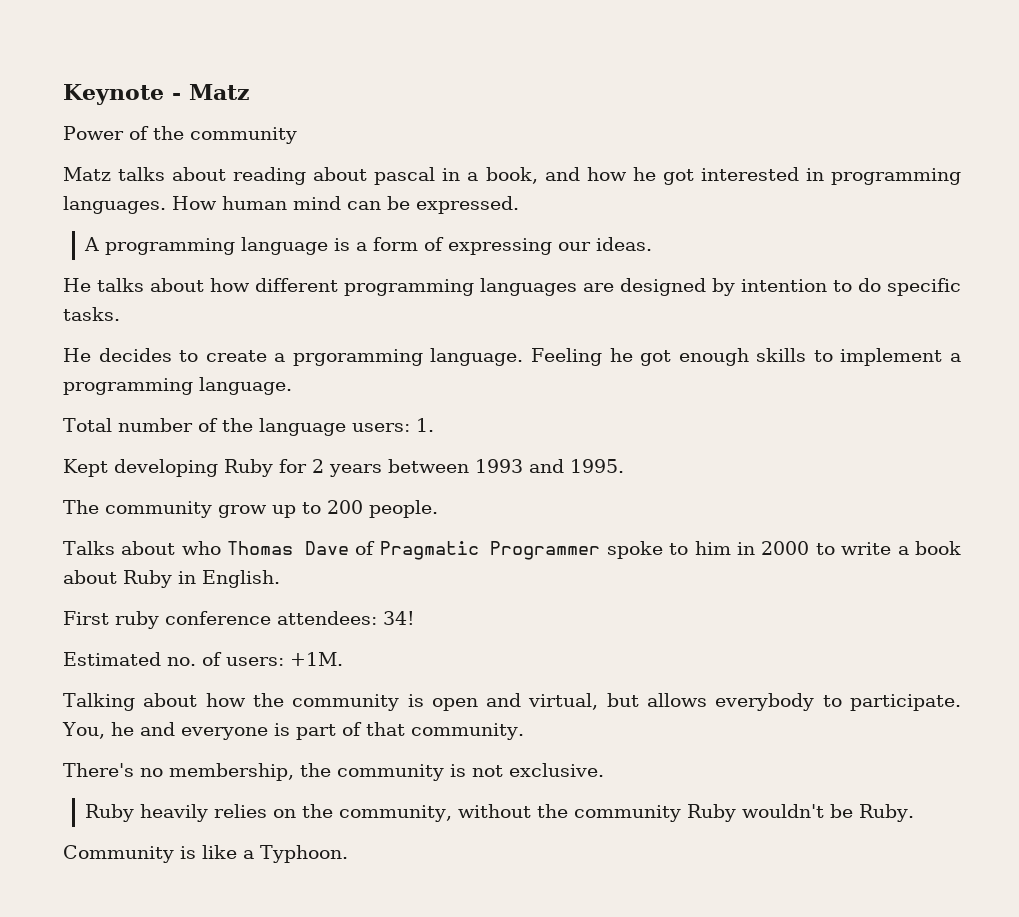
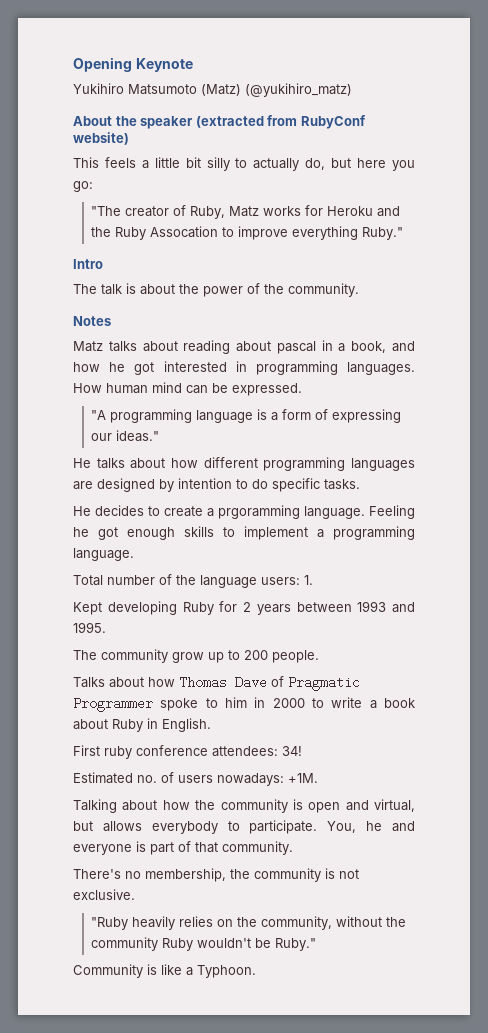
(63, 94) none -> [73,57,132,72] Opening
[172,84,250,100] [63,126,297,144] - Matz // Power of the community -> [73,83,352,97] [73,115,366,129] [73,132,129,145] [73,157,416,171] [73,181,93,192] [91,205,401,219] [91,226,404,240] [73,259,103,269] [73,283,359,297] [73,316,111,326] // Yukihiro Matsumoto (Matz) (@yukihiro_matz) // About the speaker (extracted from RubyConf website) // This feels a little bit silly to actually do, but here you go: // "The creator of Ruby, Matz works for Heroku and the Ruby Assocation to improve everything Ruby." // Intro // The talk is about the power of the community. // Notes
[84,237,100,251] A -> [91,410,107,420] "A
[596,237,653,251] ideas. -> [116,430,160,442] ideas."
[181,541,221,555] who -> [148,677,175,687] how
[226,657,284,666] users: -> [178,773,284,786] users nowadays:
[85,804,135,822] Ruby -> [91,917,129,930] "Ruby
[859,804,915,822] Ruby. -> [275,938,317,951] Ruby."

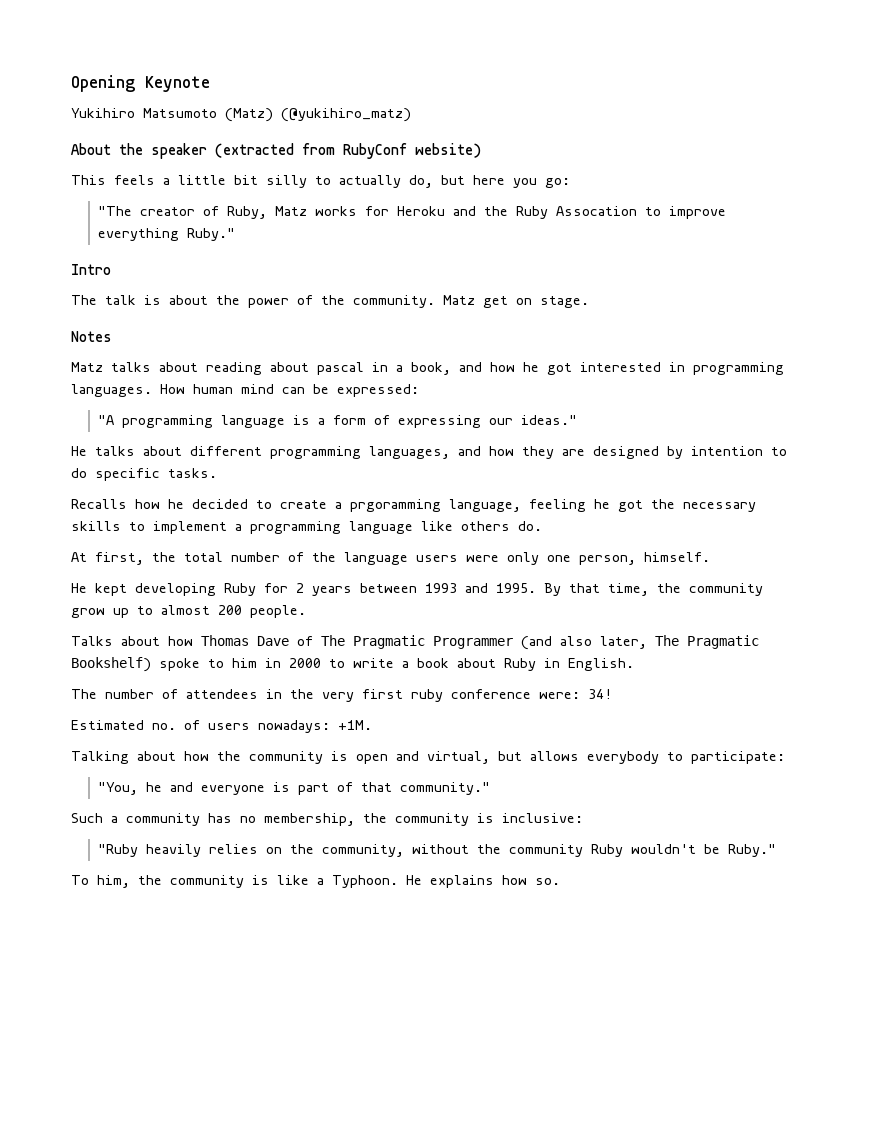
(359, 290) none -> [443,295,589,308] Matz get on stage.
[232,383,302,396] expressed. -> [337,384,419,397] expressed:
[171,458,198,468] how -> (182, 451) none
[351,458,416,471] languages -> [369,446,554,459] languages, and how they
[73,505,415,519] [73,527,175,540] He decides to create a prgoramming language. Feeling he got enough -> [71,499,756,512] Recalls how he decided to create a prgoramming language, feeling he got the necessary
[73,548,134,561] [73,574,313,588] [73,602,102,615] language. // Total number of the language users: 1. // Kept -> [349,521,542,534] [71,552,710,565] [71,583,127,596] language like others do. // At first, the total number of the language users were only one person, himself. // He kept
[73,650,97,660] // The -> [544,583,681,596] By that time, the
(240, 655) none -> [161,605,210,615] almost
(284, 681) none -> [321,635,345,646] The
(153, 704) none -> [521,635,759,650] [71,657,151,672] (and also later, The Pragmatic Bookshelf)
[73,745,100,756] First -> [71,689,403,702] The number of attendees in the very first
[212,746,278,757] attendees: -> [539,692,580,699] were:
[249,820,357,834] participate. You, -> [691,751,785,764] [97,782,138,795] participate: // "You,
[222,841,293,855] [73,869,121,879] community. // There's -> [399,782,490,795] [71,813,232,826] community." // Such a community has
[339,869,359,879] [73,889,135,900] not exclusive. -> [502,813,583,823] inclusive:
[73,964,256,978] Community is like a Typhoon. -> [71,875,560,888] To him, the community is like a Typhoon. He explains how so.

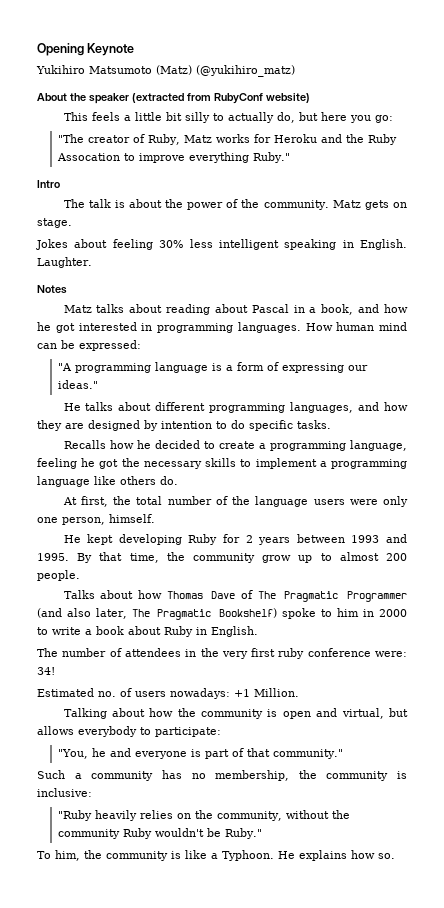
[483,296,508,308] get -> [364,200,389,210] gets
(589, 302) none -> [36,239,407,250] [37,257,92,268] // Jokes about feeling 30% less intelligent speaking in English. Laughter.
[317,362,364,375] pascal -> [251,304,289,313] Pascal
[350,499,441,512] prgoramming -> [269,441,346,451] programming
[338,720,372,730] +1M. -> [234,688,299,697] +1 Million.

